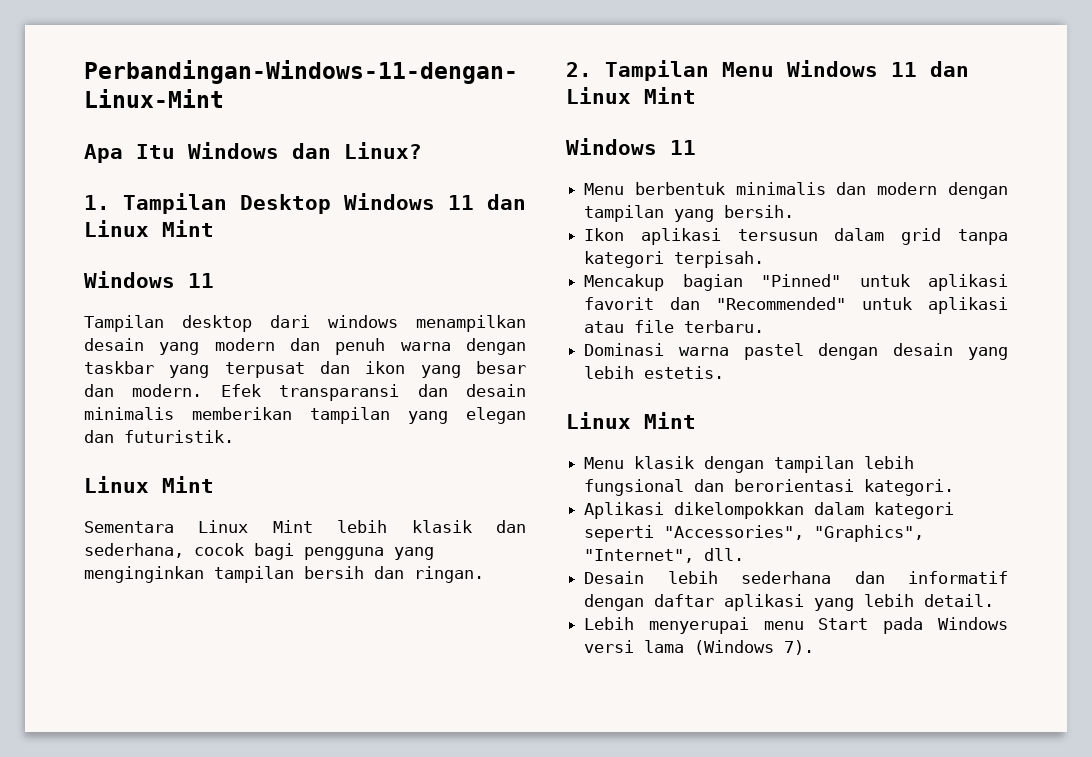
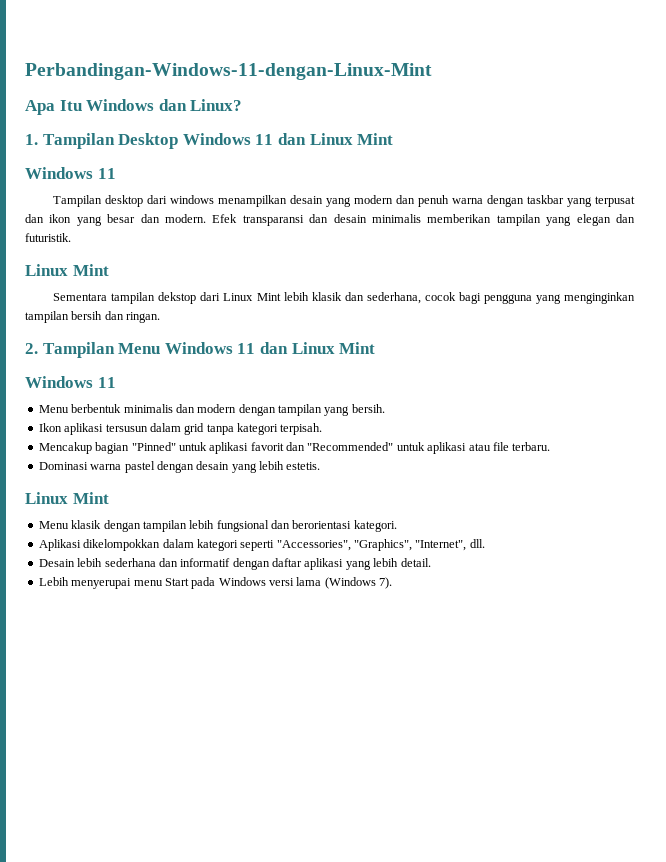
(174, 527) none -> [111,292,221,304] tampilan dekstop dari

